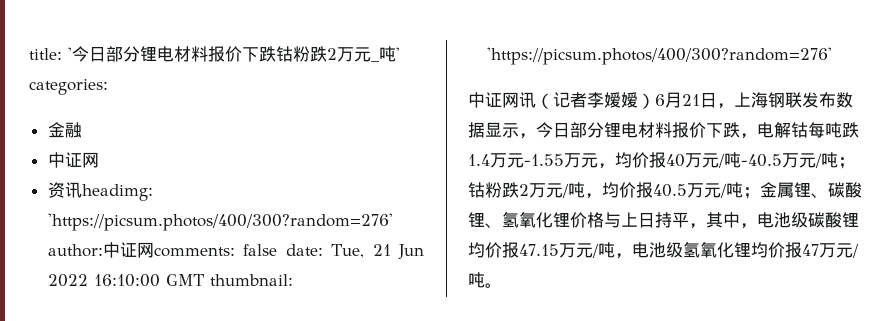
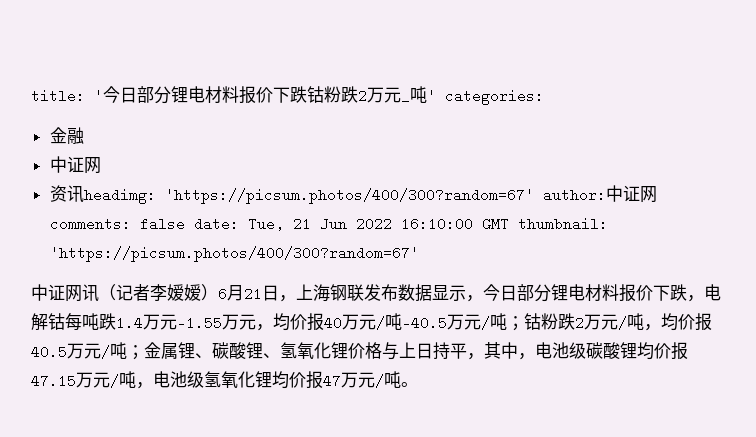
[47,213,393,231] 'https://picsum.photos/400/300?random=276' -> [164,188,534,204] 'https://picsum.photos/400/300?random=67'
[486,47,832,65] 'https://picsum.photos/400/300?random=276' -> [49,246,419,262] 'https://picsum.photos/400/300?random=67'

